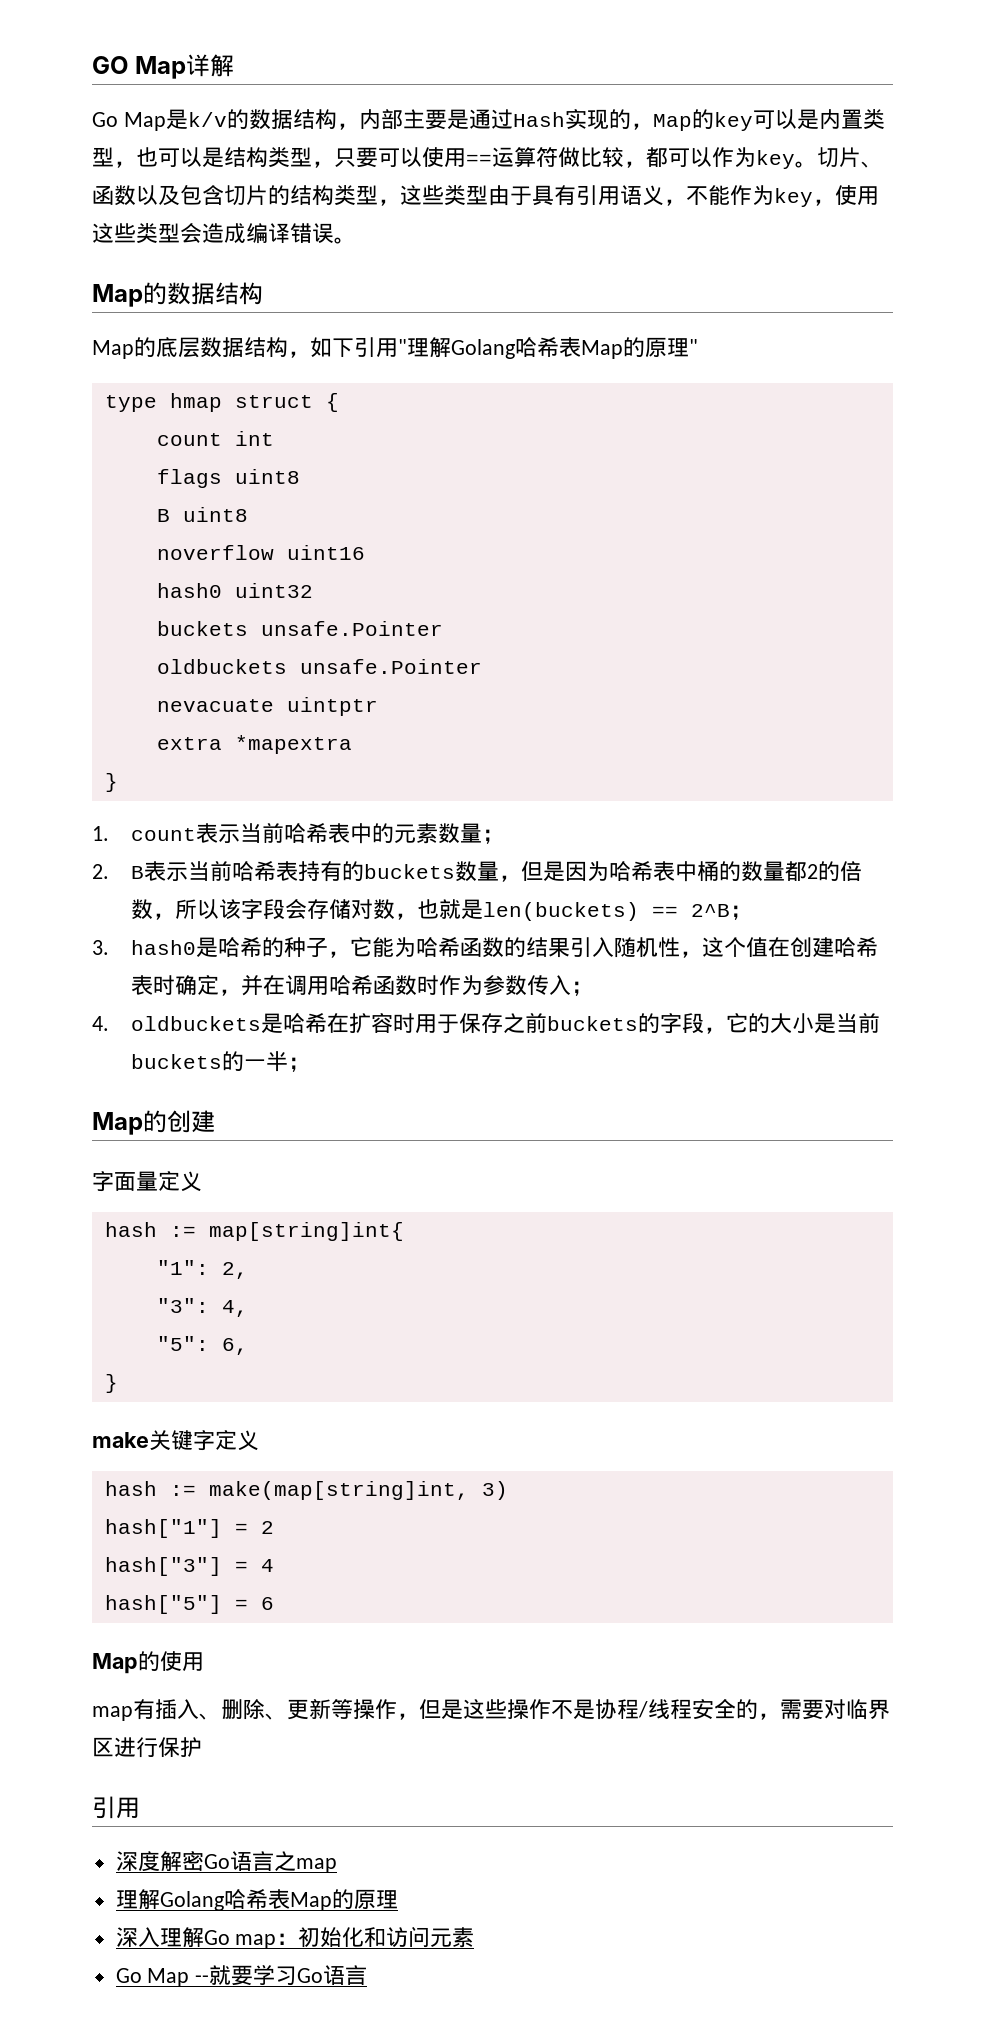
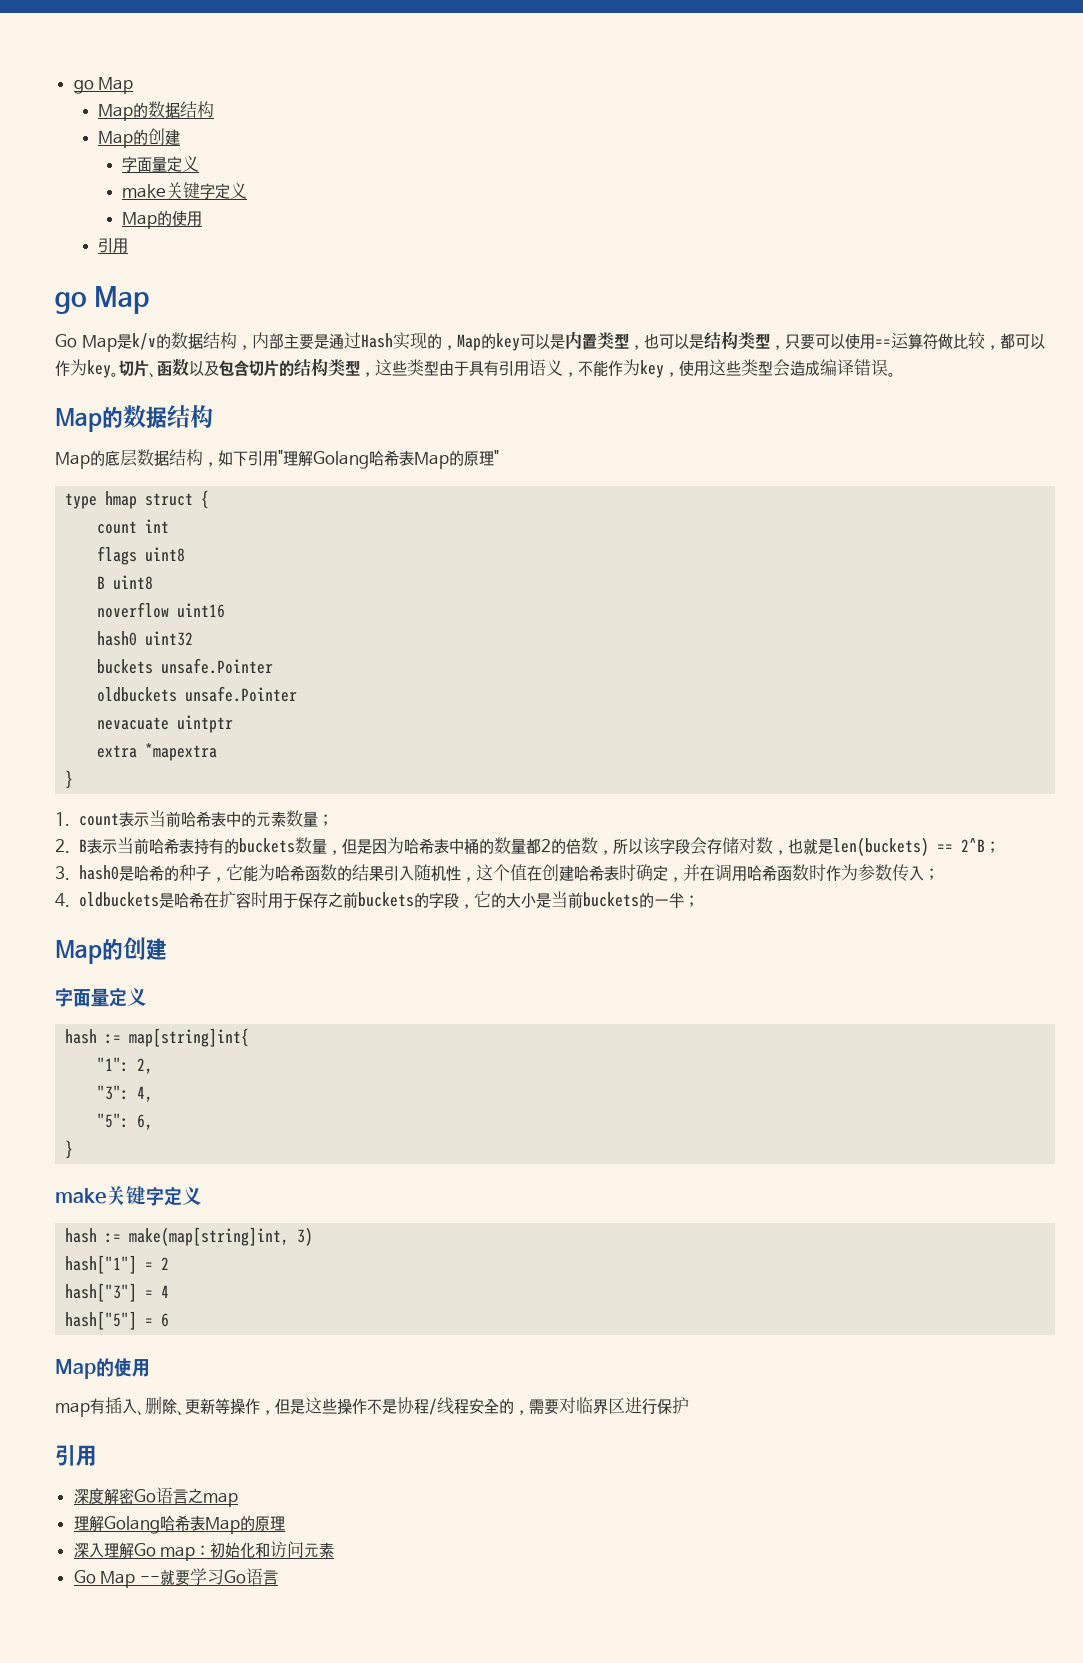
[92,54,235,79] GO Map详解 -> [73,77,134,94] [97,101,214,121] [97,128,180,148] [122,155,200,172] [122,182,248,199] [122,210,203,229] [97,238,128,253] [55,286,150,314] go Map // Map的数据结构 // Map的创建 // 字面量定义 // make关键字定义 // Map的使用 // 引用 // go Map

